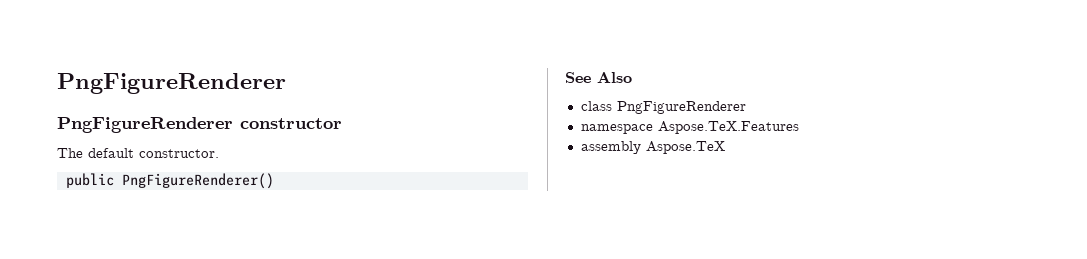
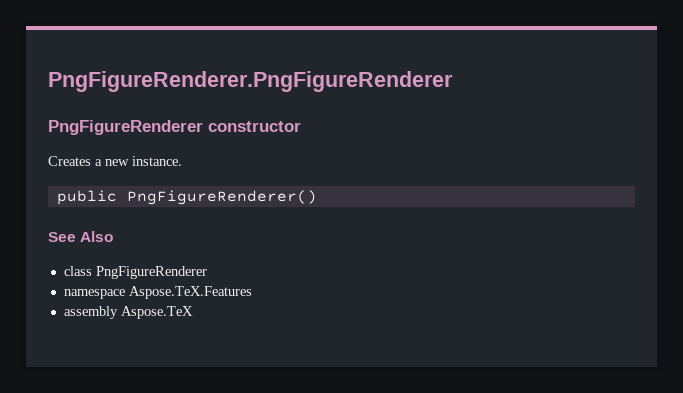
[57,73,286,94] PngFigureRenderer -> [48,71,453,92] PngFigureRenderer.PngFigureRenderer
[57,148,219,158] The default constructor. -> [48,156,182,166] Creates a new instance.

